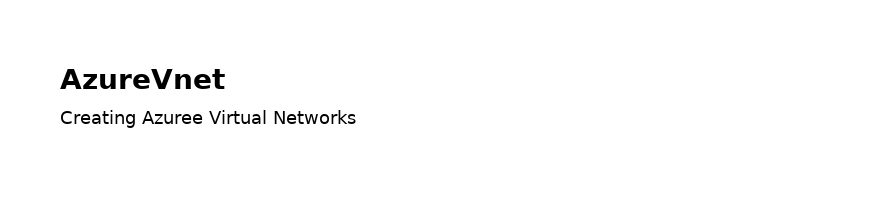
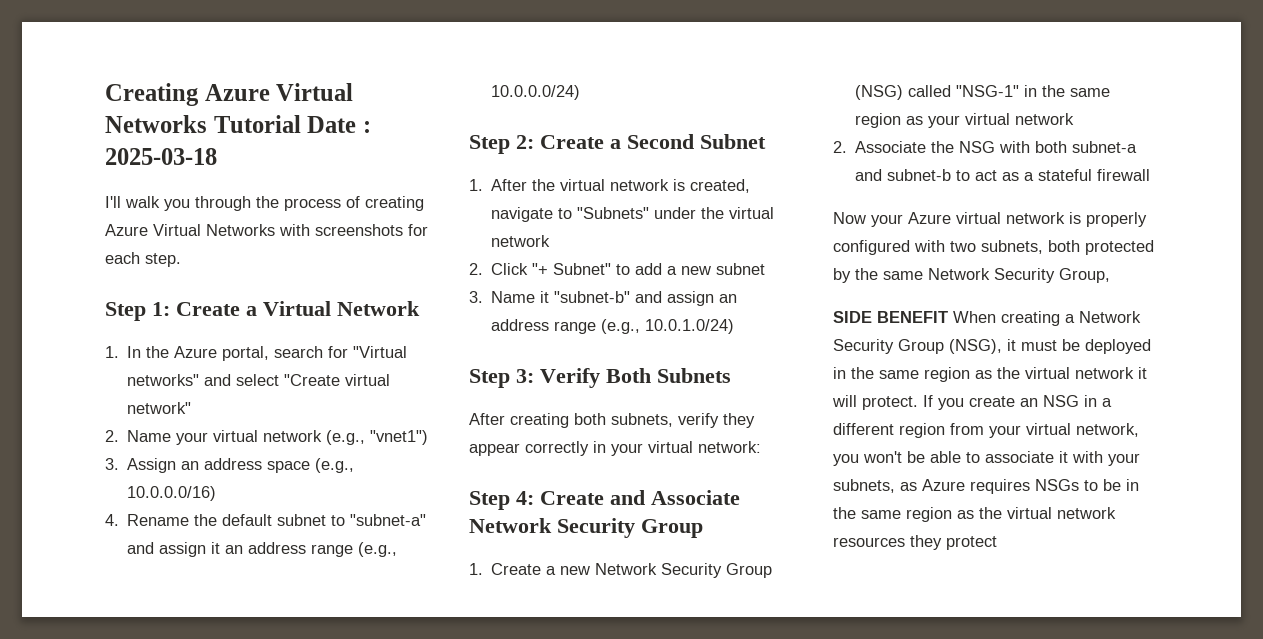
[60,69,225,89] [60,110,356,128] AzureVnet // Creating Azuree Virtual Networks -> [105,83,354,106] [105,115,371,133] [105,148,217,165] [105,196,424,211] [105,224,428,236] [105,252,181,267] [105,301,420,321] [105,346,408,361] [127,374,391,386] [127,402,192,414] [105,430,429,445] [105,458,355,473] [127,486,217,501] [105,514,427,526] [127,542,398,557] [491,85,581,100] [469,134,766,154] [469,179,751,193] [491,207,775,222] [491,235,551,247] [469,263,766,275] [469,291,738,306] [491,319,735,334] [469,368,731,388] [469,413,755,428] [469,441,761,456] [469,490,740,510] [469,518,703,538] [469,563,773,578] [855,85,1111,100] [855,113,1075,128] [833,141,1138,153] [855,169,1151,181] [833,212,1147,227] [833,240,1154,255] [833,268,1110,283] [833,311,1141,326] [833,339,1151,354] [833,367,1147,382] [832,395,1112,410] [833,423,1139,438] [833,451,1140,466] [833,479,1139,494] [833,507,1116,522] [833,535,997,550] Creating Azure Virtual Networks Tutorial Date : 2025-03-18 // I'll walk you through the process of creating Azure Virtual Networks with screenshots for each step. // Step 1: Create a Virtual Network // 1. In the Azure portal, search for "Virtual networks" and select "Create virtual network" // 2. Name your virtual network (e.g., "vnet1") // 3. Assign an address space (e.g., 10.0.0.0/16) // 4. Rename the default subnet to "subnet-a" and assign it an address range (e.g., 10.0.0.0/24) // Step 2: Create a Second Subnet // 1. After the virtual network is created, navigate to "Subnets" under the virtual network // 2. Click "+ Subnet" to add a new subnet // 3. Name it "subnet-b" and assign an address range (e.g., 10.0.1.0/24) // Step 3: Verify Both Subnets // After creating both subnets, verify they appear correctly in your virtual network: // Step 4: Create and Associate Network Security Group // 1. Create a new Network Security Group (NSG) called "NSG-1" in the same region as your virtual network // 2. Associate the NSG with both subnet-a and subnet-b to act as a stateful firewall // Now your Azure virtual network is properly configured with two subnets, both protected by the same Network Security Group, // SIDE BENEFIT When creating a Network Security Group (NSG), it must be deployed in the same region as the virtual network it will protect. If you create an NSG in a different region from your virtual network, you won't be able to associate it with your subnets, as Azure requires NSGs to be in the same region as the virtual network resources they protect

